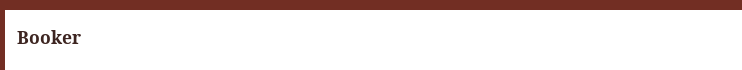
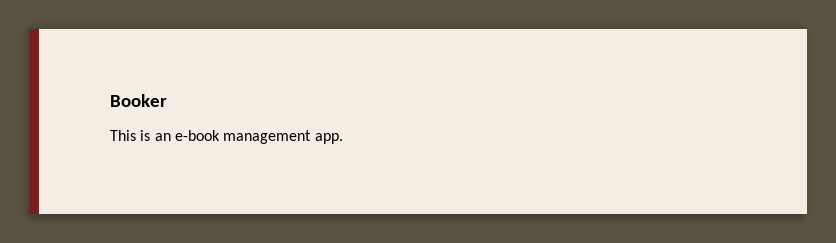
(81, 37) none -> [110,130,343,144] // This is an e-book management app.

